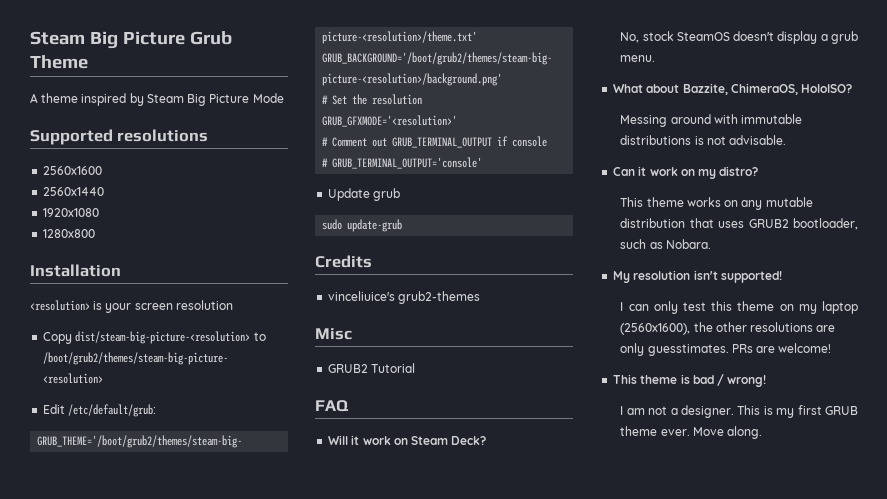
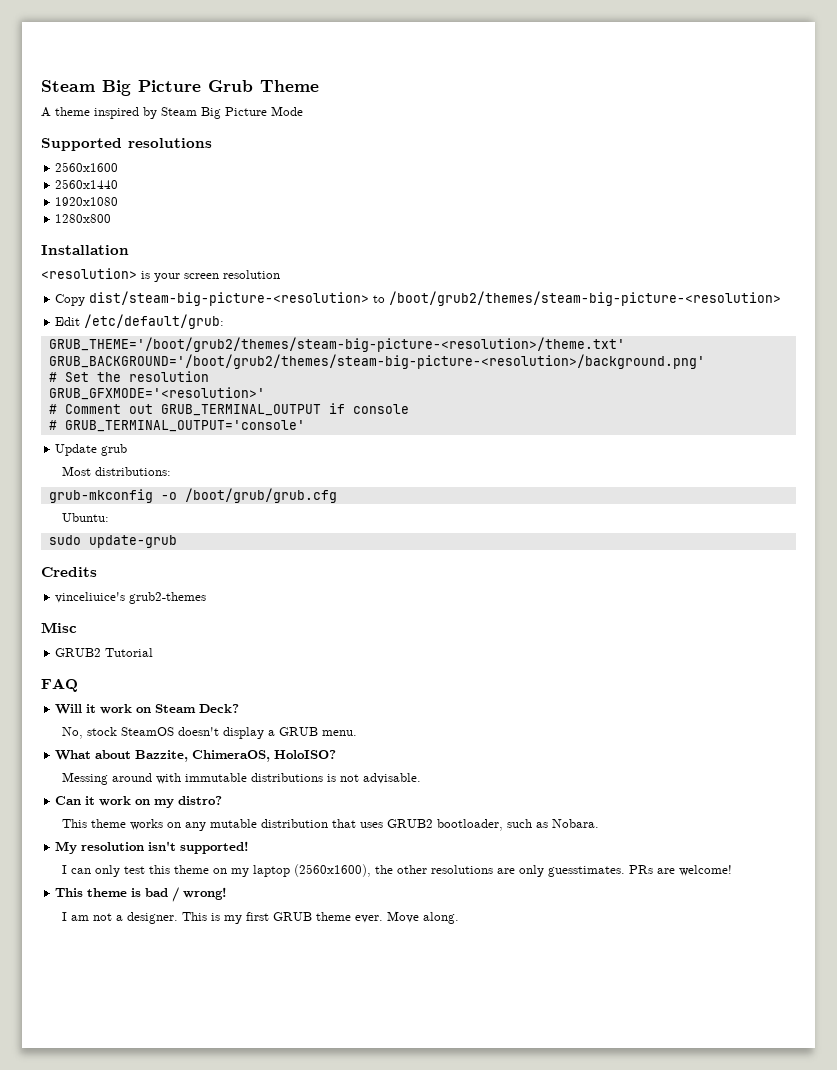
(401, 194) none -> [62,466,172,476] [48,488,337,503] [62,513,110,522] // Most distributions: // grub-mkconfig -o /boot/grub/grub.cfg // Ubuntu:
[831,31,858,44] grub -> [279,727,319,736] GRUB

